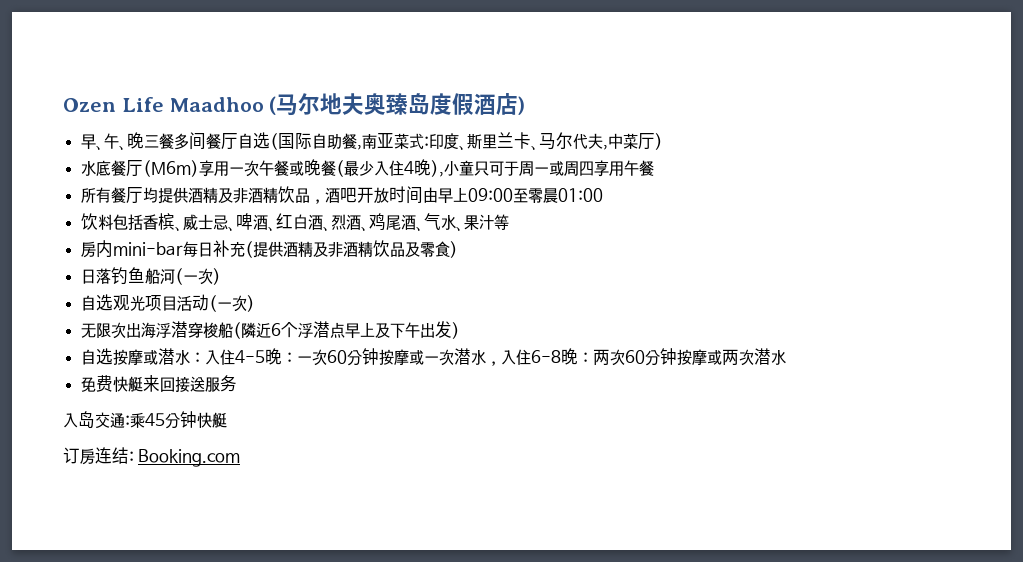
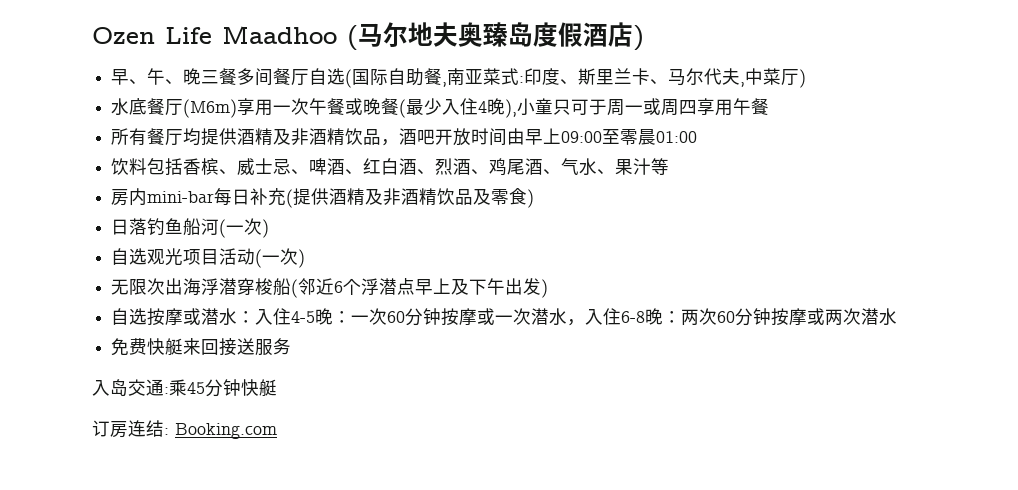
[241,322,257,338] 隣 -> [298,278,317,295] 邻

